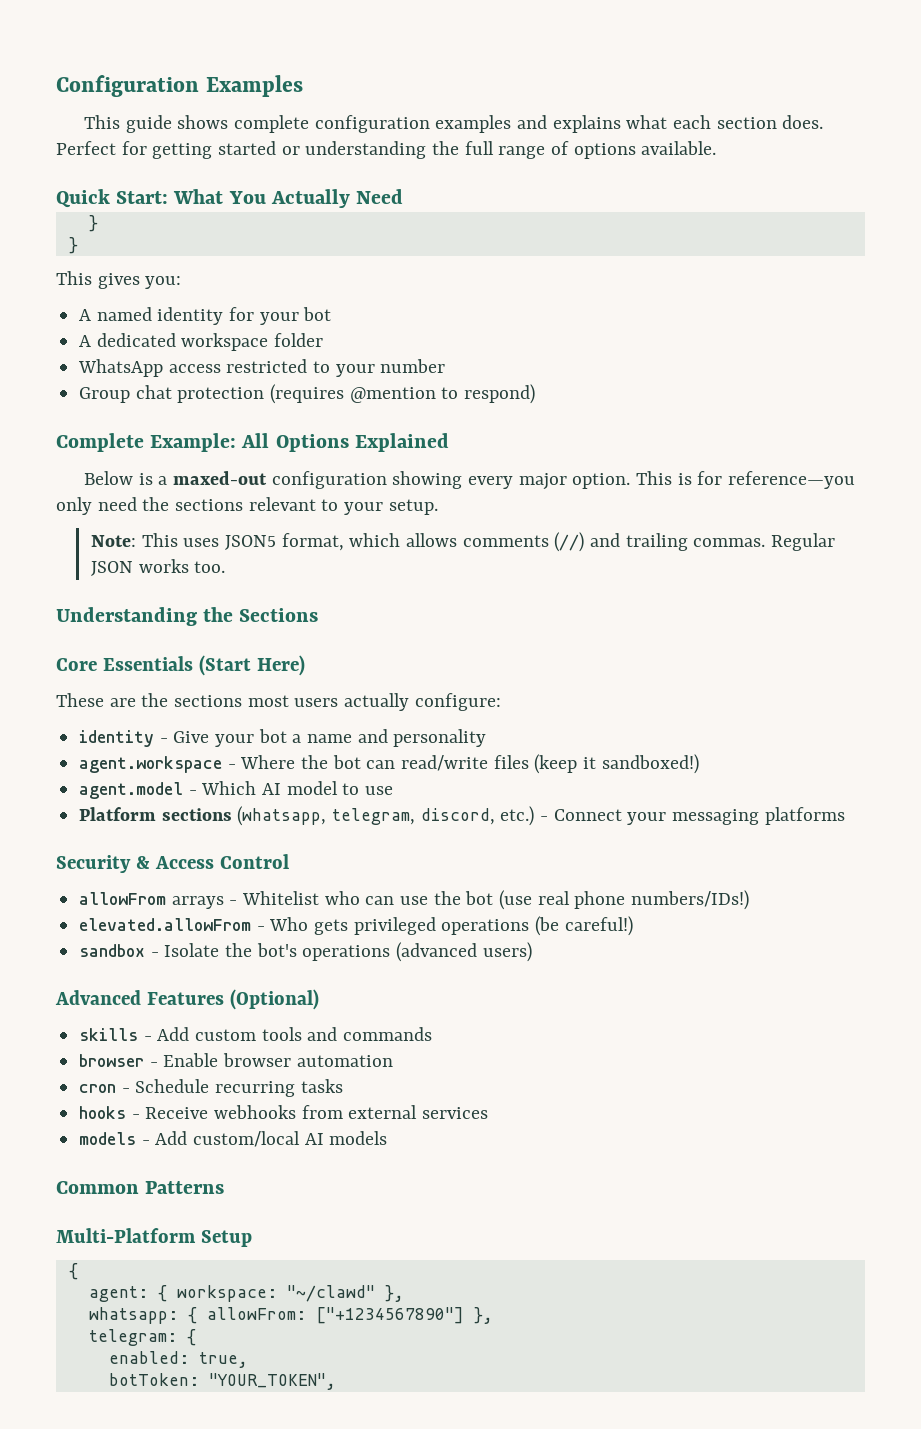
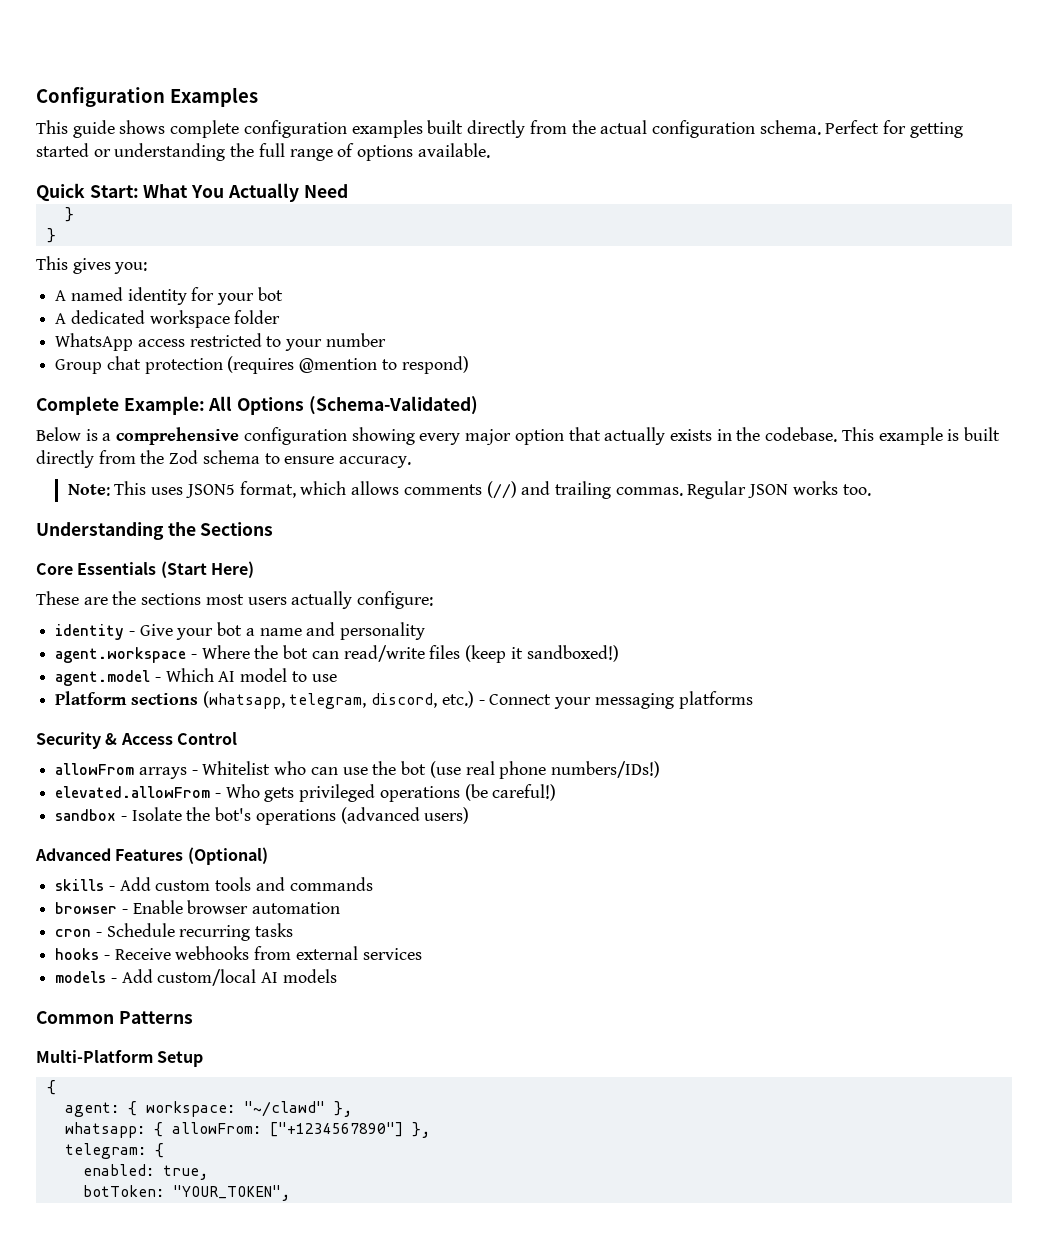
[516,115,824,133] and explains what each section does. -> [427,120,821,138] built directly from the actual configuration schema.
[354,433,449,452] Explained -> [308,396,478,415] (Schema-Validated)
[172,471,267,485] maxed-out -> [116,427,240,445] comprehensive
[572,471,855,489] [56,497,438,515] option. This is for reference—you only need the sections relevant to your setup. -> [514,427,1001,445] [36,450,412,468] option that actually exists in the codebase. This example is built directly from the Zod schema to ensure accuracy.

